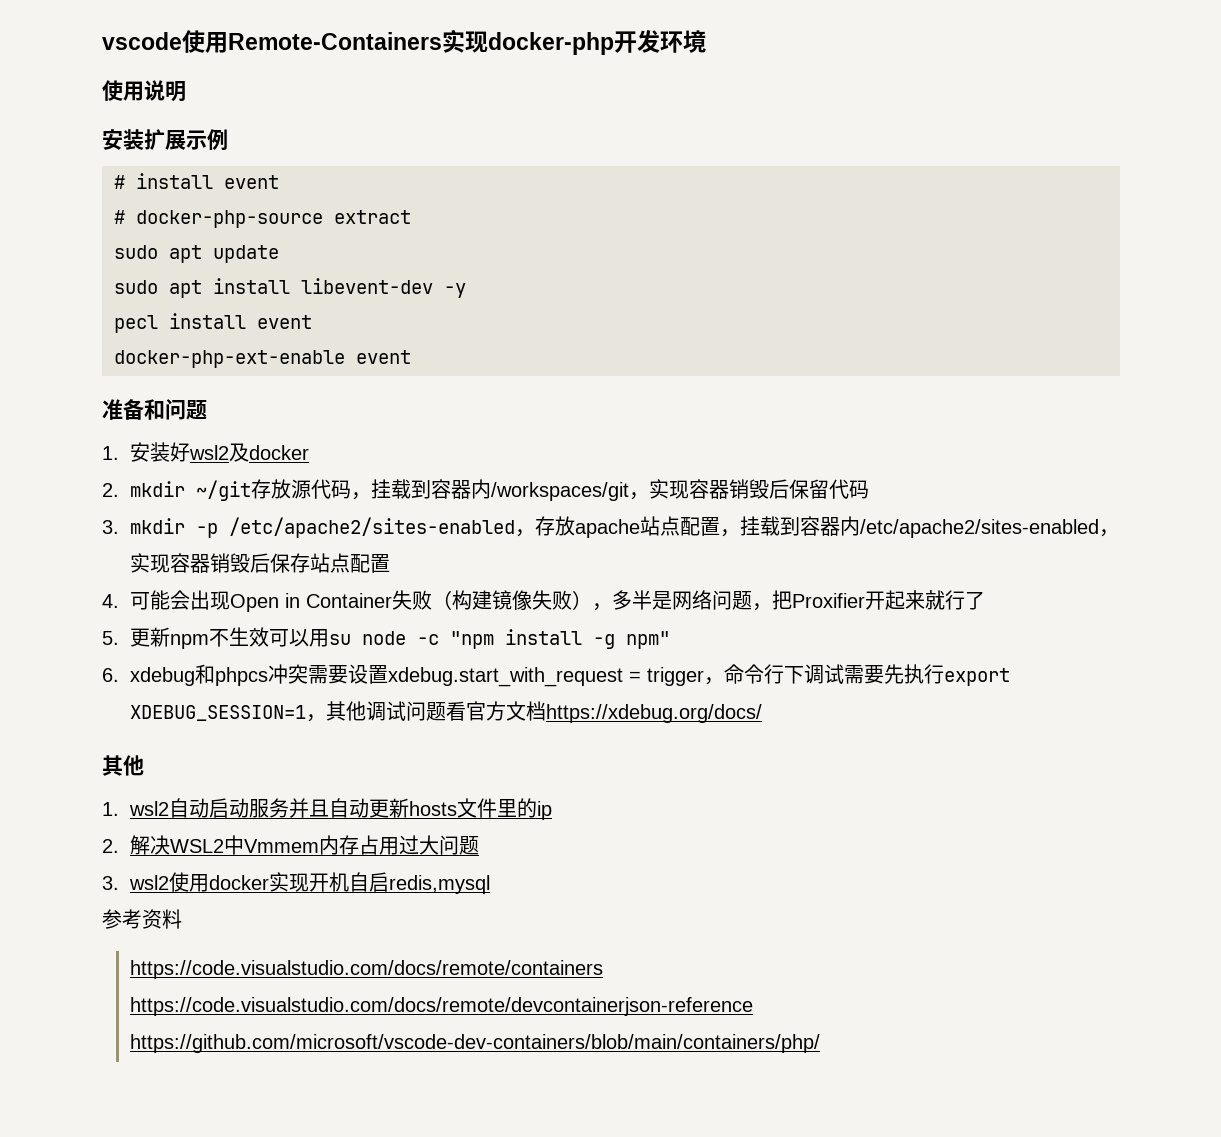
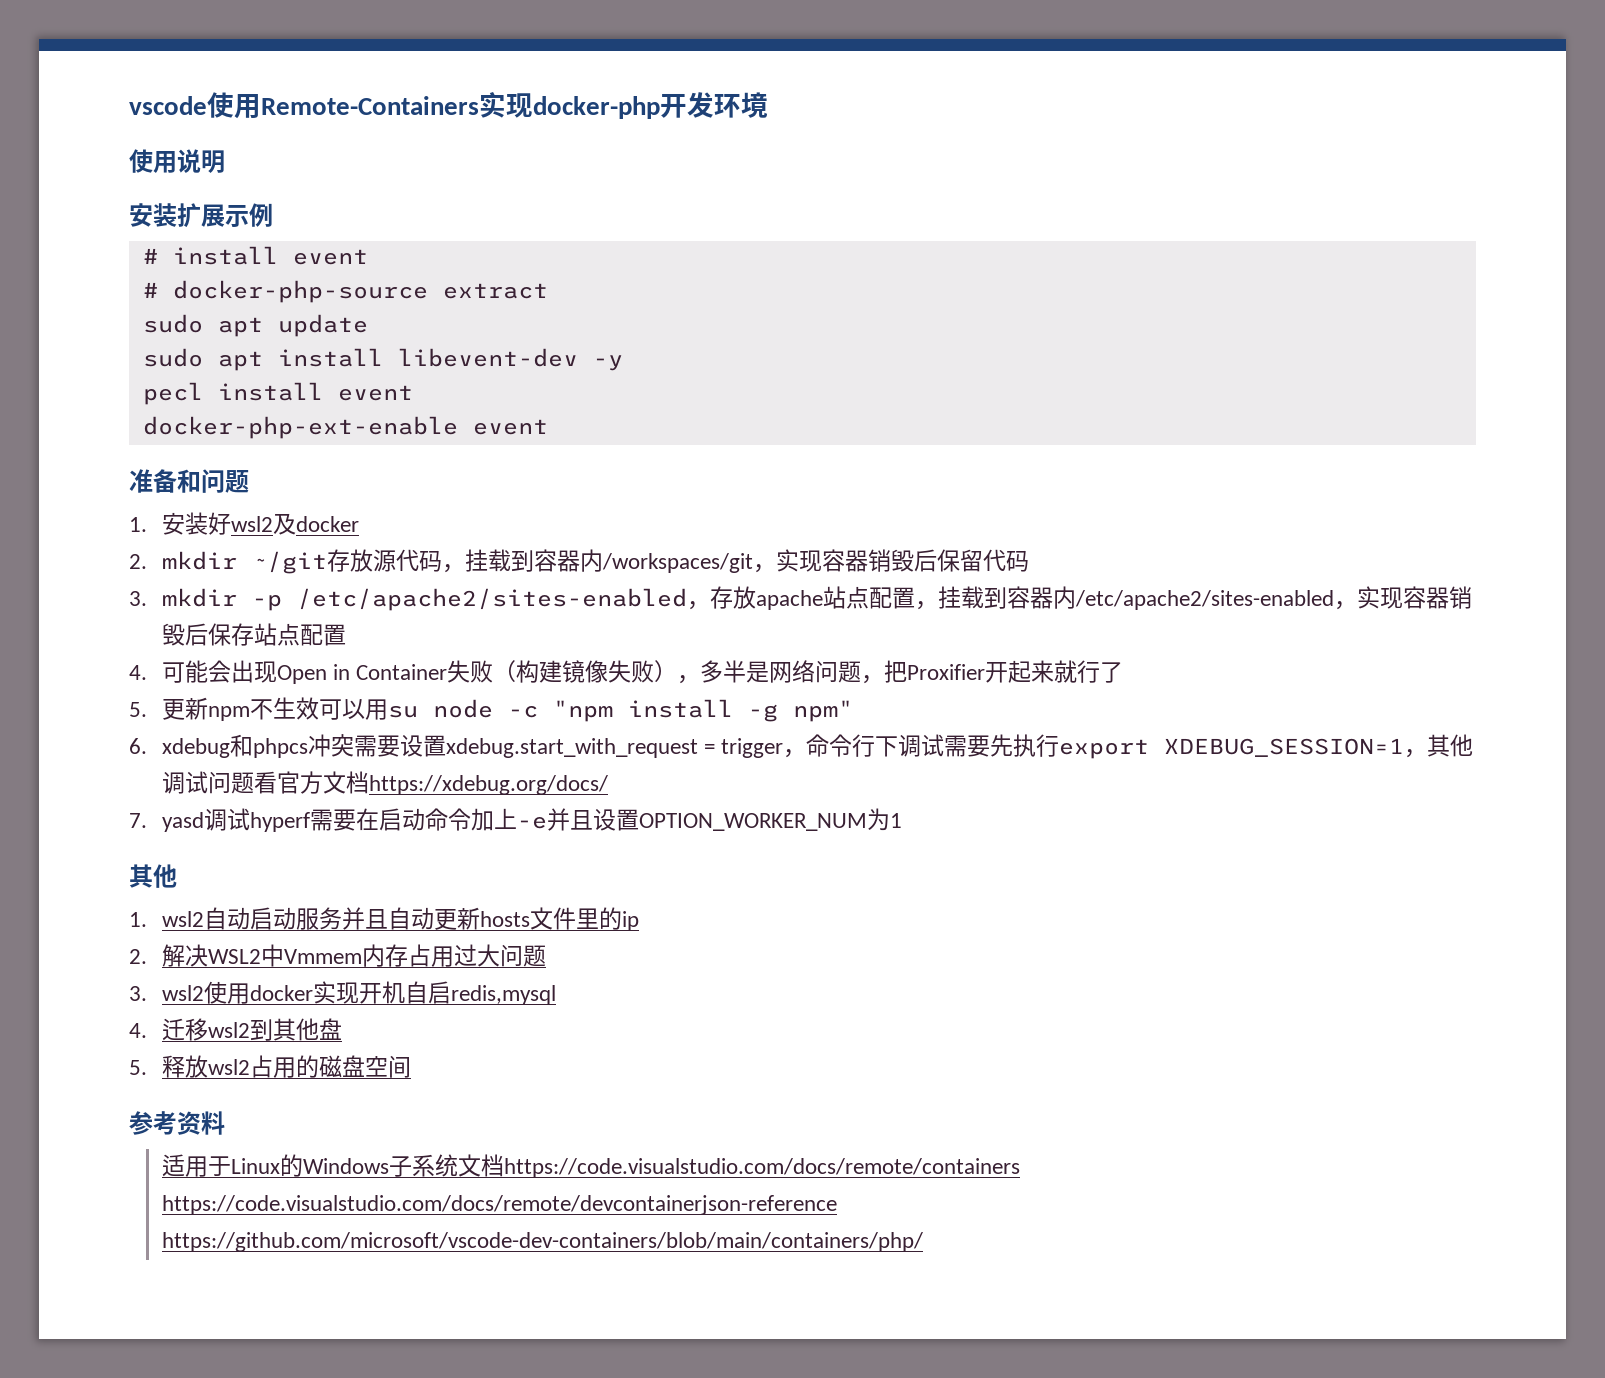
(762, 713) none -> [129,808,903,832] // 7. yasd调试hyperf需要在启动命令加上-e并且设置OPTION_WORKER_NUM为1
[102,909,182,929] 参考资料 // -> [129,1018,343,1041] [129,1055,412,1078] [129,1111,225,1135] [162,1154,505,1177] 4.迁移wsl2到其他盘 // 5.释放wsl2占用的磁盘空间 // 参考资料 // 适用于Linux的Windows子系统文档

